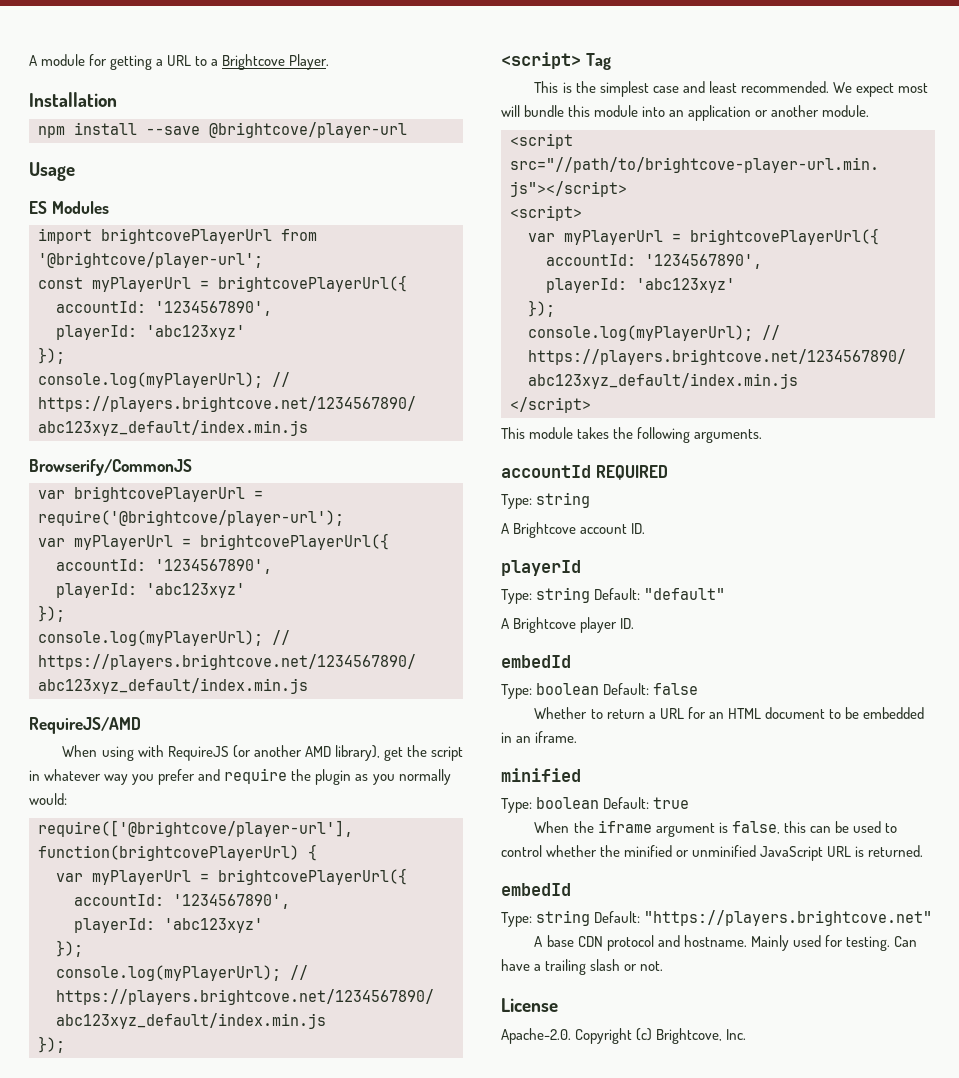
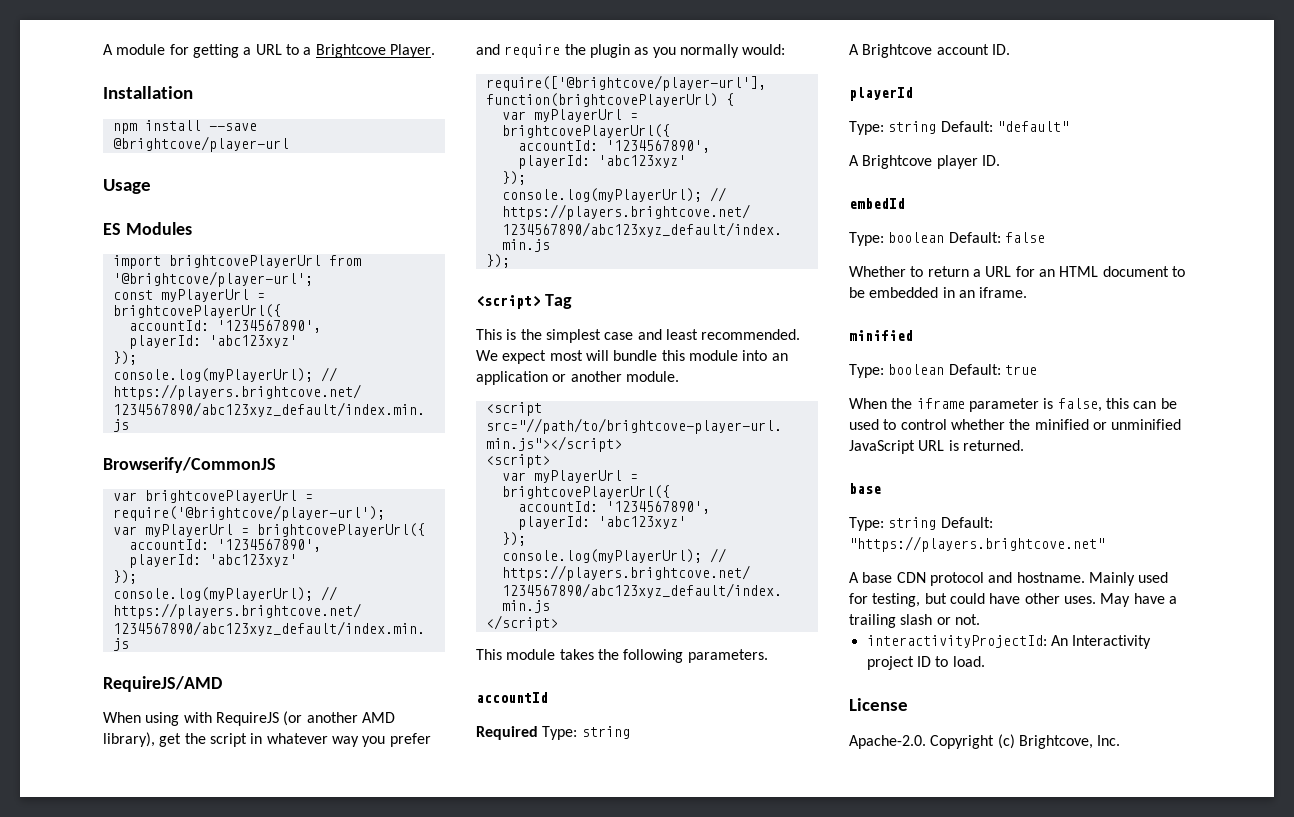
[694,429,763,443] arguments. -> [687,649,768,663] parameters.
[595,465,668,480] REQUIRED // -> [476,726,538,740] // Required
[655,823,715,837] argument -> [968,398,1039,412] parameter
[501,883,571,896] embedId -> [849,483,881,494] base
[845,936,917,951] testing. Can -> [872,593,1131,607] testing, but could have other uses. May
(664, 966) none -> [866,635,1152,649] [866,656,985,670] // interactivityProjectId: An Interactivity project ID to load.

